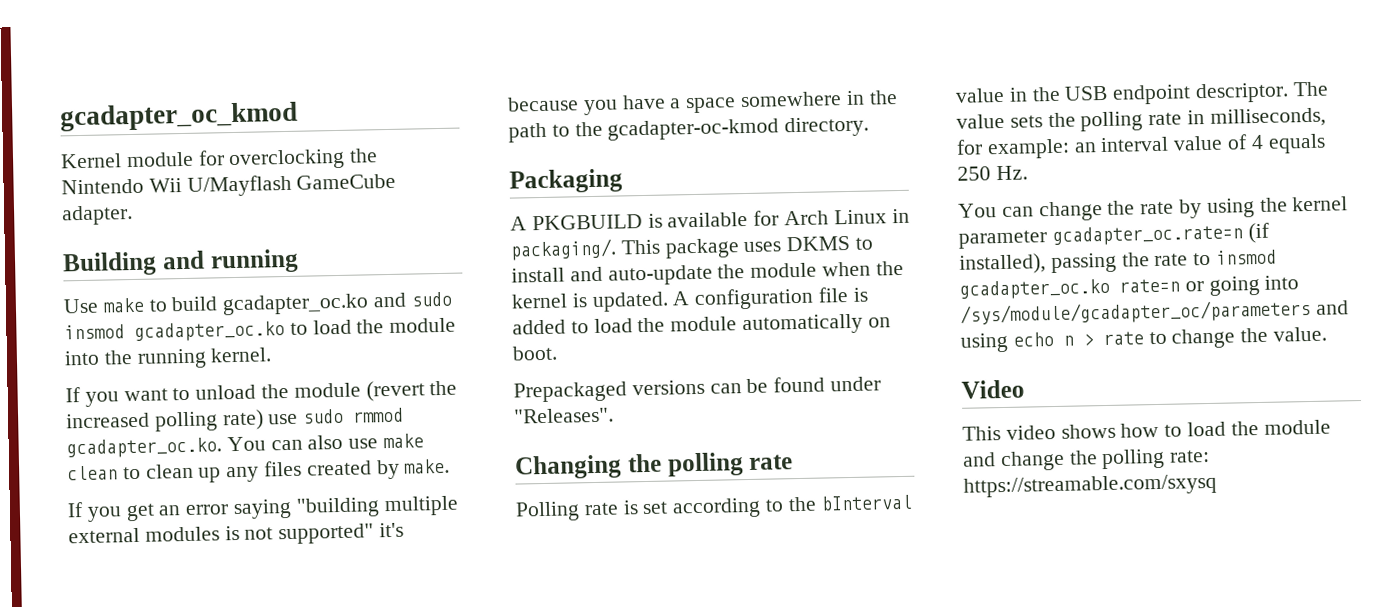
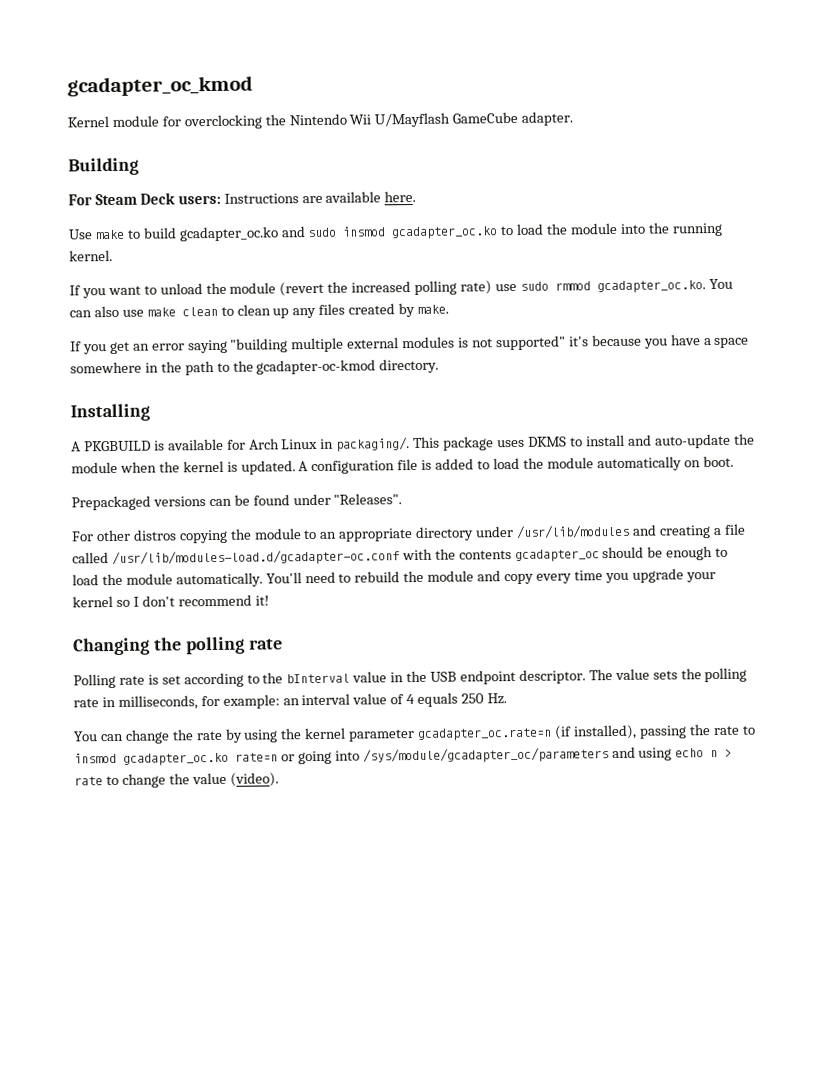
[161,248,299,274] and running -> [68,190,417,206] // For Steam Deck users: Instructions are available here.
[509,168,623,194] Packaging -> [70,403,150,422] Installing
(614, 415) none -> [71,523,746,544] [72,546,729,567] [72,568,716,588] [72,594,269,608] // For other distros copying the module to an appropriate directory under /usr/lib/modules and creating a file called /usr/lib/modules-load.d/gcadapter-oc.conf with the contents gcadapter_oc should be enough to load the module automatically. You'll need to rebuild the module and copy every time you upgrade your kernel so I don't recommend it!
[1273,326,1328,342] [961,379,1025,399] [962,419,1331,441] [962,448,1211,472] [963,473,1217,498] value. // Video // This video shows how to load the module and change the polling rate: https://streamable.com/sxysq -> [191,772,279,787] value (video).

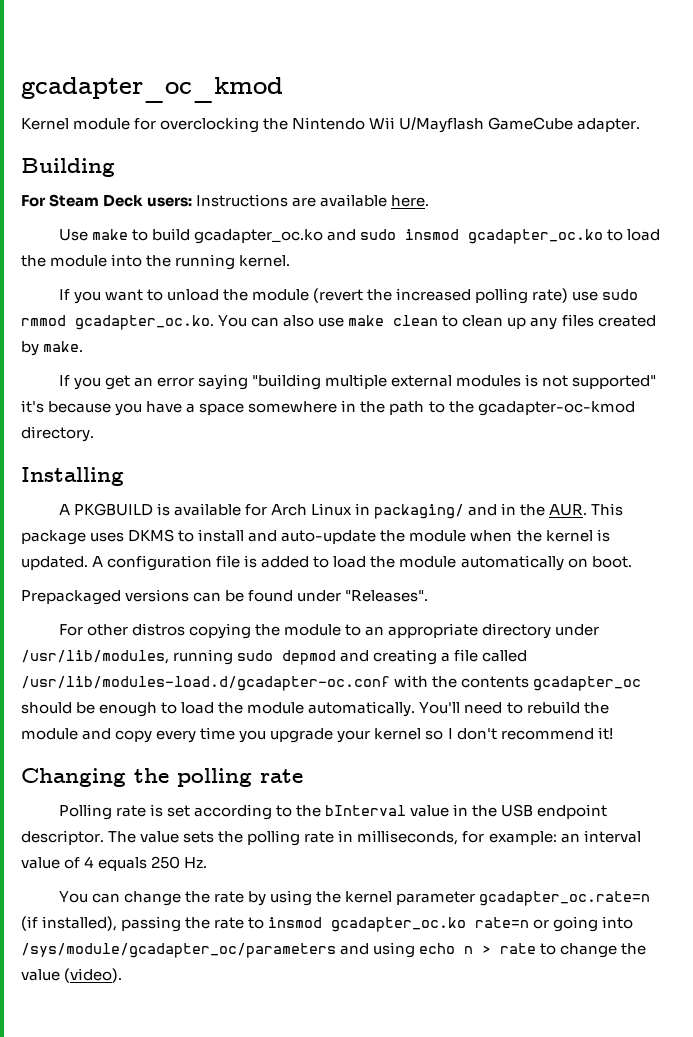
[336,437,411,452] packaging/. -> [373,503,588,519] packaging/ and in the AUR.
[516,524,631,539] /usr/lib/modules -> [21,649,337,665] /usr/lib/modules, running sudo depmod

